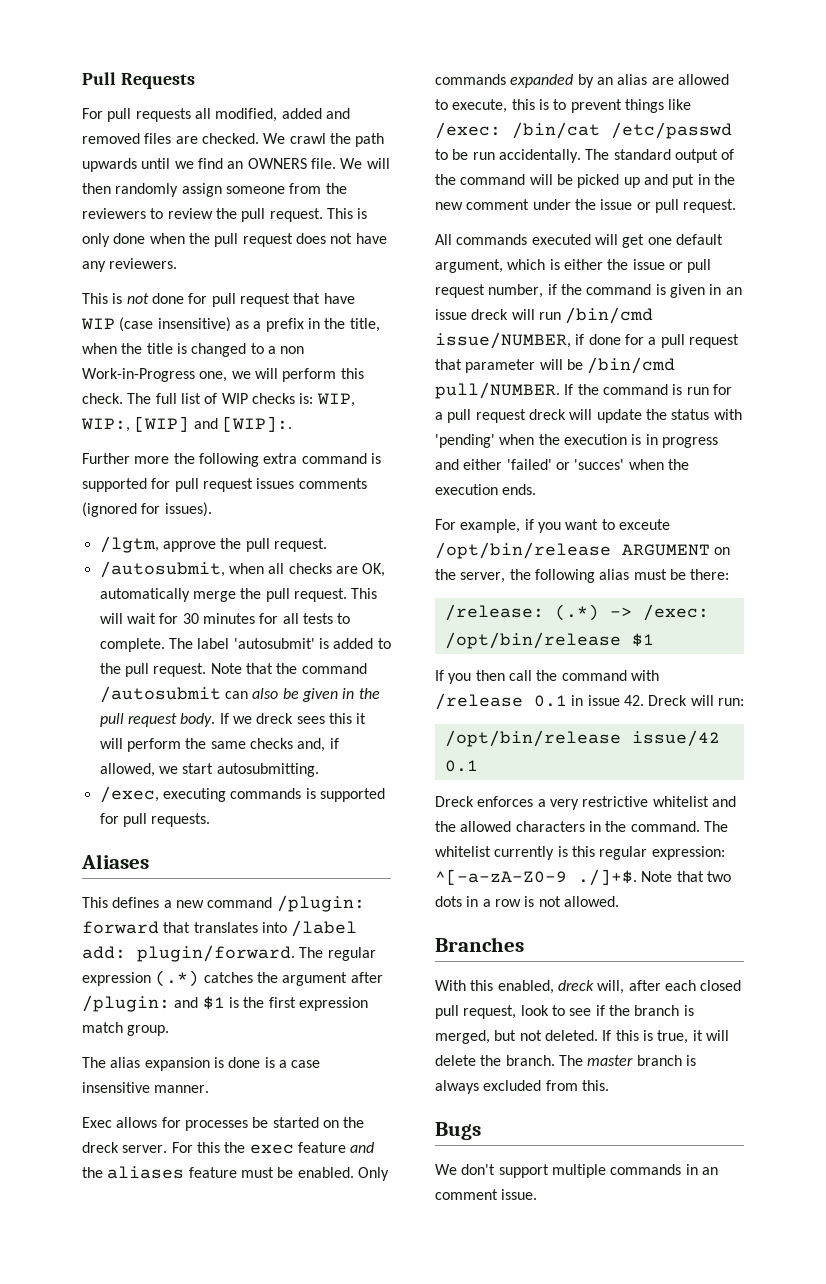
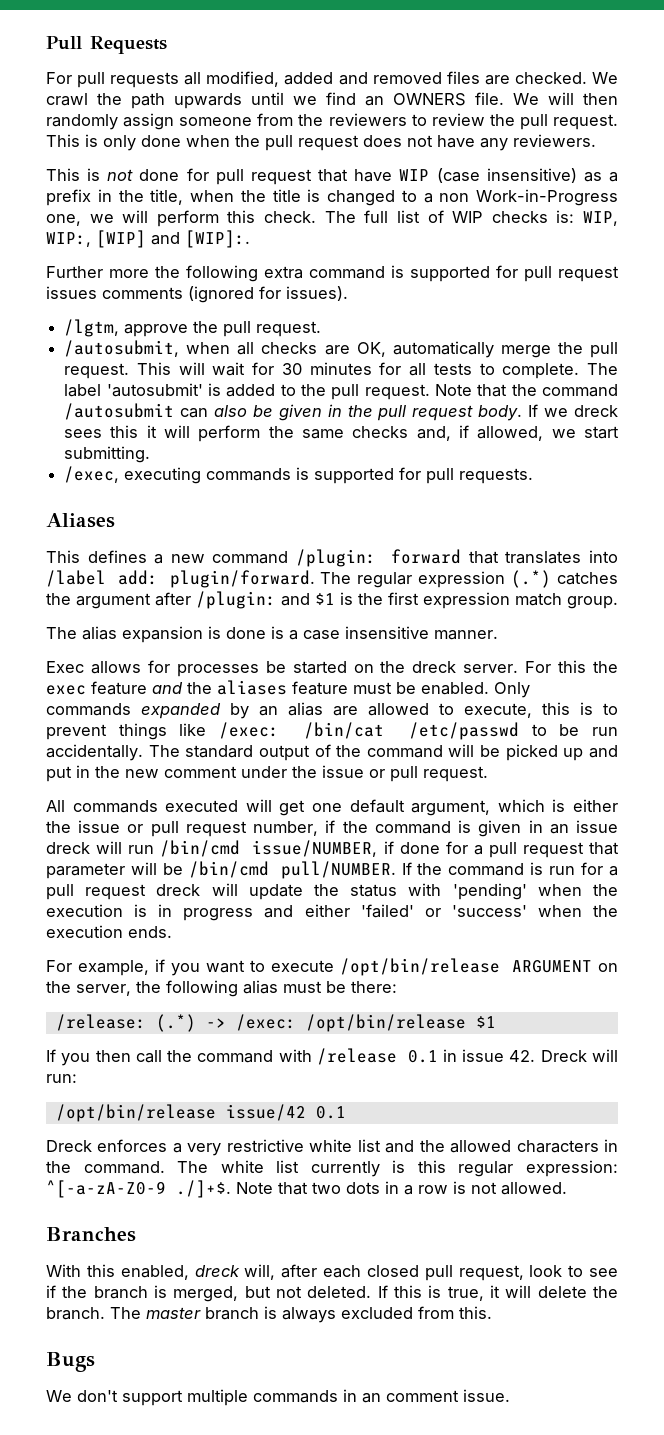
[216,763,319,777] autosubmitting. -> [64,446,151,463] submitting.
[574,459,625,470] 'succes' -> [451,905,527,917] 'success'
[618,519,670,530] exceute -> [271,960,334,972] execute
[652,796,709,807] whitelist -> [309,1139,381,1152] white list
[435,846,491,857] whitelist -> [220,1160,300,1173] white list

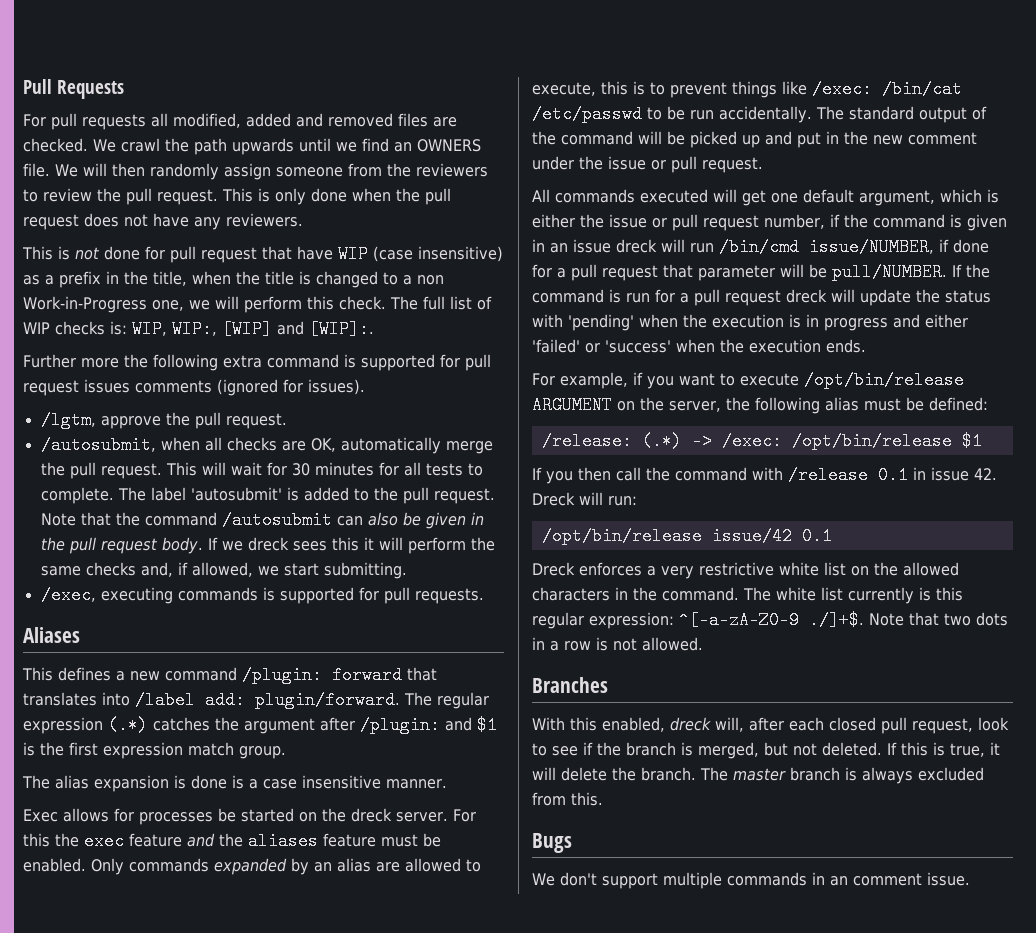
[188,861,269,878] /bin/cmd -> (827, 271) none
[351,981,397,993] there: -> [929,397,988,411] defined:
[385,1140,415,1153] and -> [851,566,869,576] on

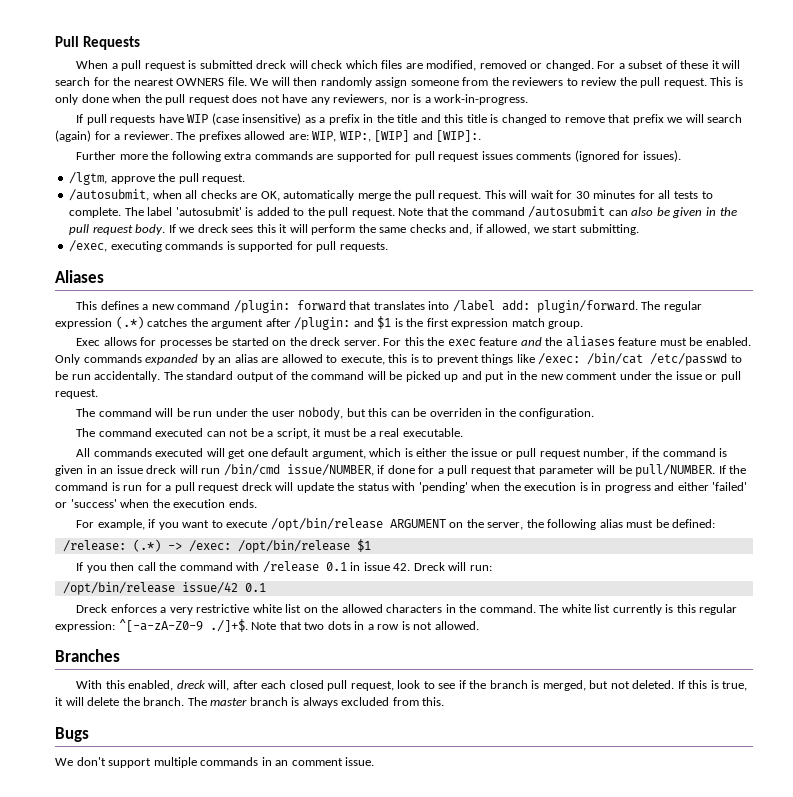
[23,113,457,130] [23,138,412,155] For pull requests all modified, added and removed files are checked. We crawl the path upwards until we find an -> [76,60,741,71] [55,77,174,86] When a pull request is submitted dreck will check which files are modified, removed or changed. For a subset of these it will search for the nearest
[226,213,303,227] [22,246,292,263] reviewers. // This is not done for pull request that -> [333,94,529,105] [76,114,156,125] reviewers, nor is a work-in-progress. // If pull requests
[153,271,260,286] title, when the -> [397,114,464,123] title and this
[403,275,444,285] [23,296,492,313] [23,321,127,335] a non Work-in-Progress one, we will perform this check. The full list of WIP checks is: -> [564,114,743,125] [55,130,309,142] remove that prefix we will search (again) for a reviewer. The prefixes allowed are:
[266,354,356,368] command is -> [254,151,334,160] commands are
[22,775,447,792] // The alias expansion is done is a case insensitive manner. -> (584, 325) none
(763, 165) none -> [76,407,595,420] [76,428,463,439] // The command will be run under the user nobody, but this can be overriden in the configuration. // The command executed can not be a script, it must be a real executable.

